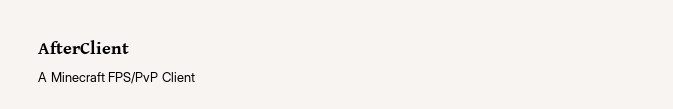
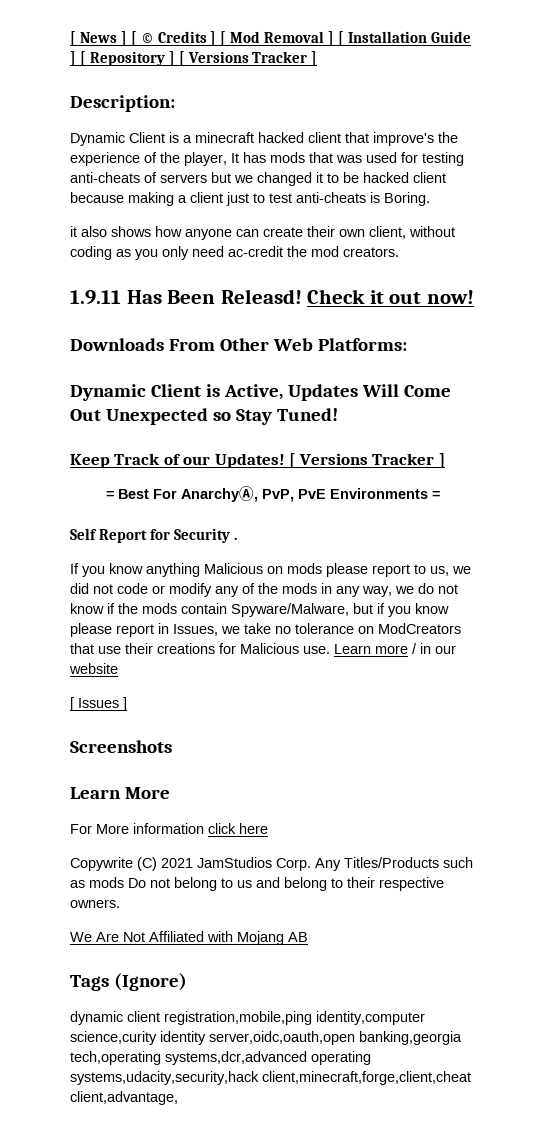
[38,40,129,54] [38,72,195,84] AfterClient // A Minecraft FPS/PvP Client -> [70,31,471,46] [70,51,318,66] [70,95,175,112] [70,132,458,146] [70,152,464,166] [70,172,446,186] [70,192,430,206] [70,226,455,240] [70,246,399,260] [70,289,474,305] [70,338,407,351] [70,384,451,401] [70,408,338,425] [70,453,445,468] [106,486,440,502] [70,528,237,543] [70,563,471,577] [70,583,458,597] [70,603,449,617] [70,623,461,637] [70,643,456,654] [69,663,118,674] [70,697,127,711] [70,740,172,753] [70,787,170,799] [70,823,268,834] [70,857,473,871] [70,877,444,891] [70,899,120,908] [70,931,308,945] [70,973,187,991] [70,1011,425,1025] [70,1031,462,1045] [70,1051,371,1065] [70,1071,471,1085] [70,1091,178,1105] [ News ] [ © Credits ] [ Mod Removal ] [ Installation Guide ] [ Repository ] [ Versions Tracker ] // Description: // Dynamic Client is a minecraft hacked client that improve's the experience of the player, It has mods that was used for testing anti-cheats of servers but we changed it to be hacked client because making a client just to test anti-cheats is Boring. // it also shows how anyone can create their own client, without coding as you only need ac-credit the mod creators. // 1.9.11 Has Been Releasd! Check it out now! // Downloads From Other Web Platforms: // Dynamic Client is Active, Updates Will Come Out Unexpected so Stay Tuned! // Keep Track of our Updates! [ Versions Tracker ] // = Best For AnarchyⒶ, PvP, PvE Environments = // Self Report for Security . // If you know anything Malicious on mods please report to us, we did not code or modify any of the mods in any way, we do not know if the mods contain Spyware/Malware, but if you know please report in Issues, we take no tolerance on ModCreators that use their creations for Malicious use. Learn more / in our website // [ Issues ] // Screenshots // Learn More // For More information click here // Copywrite (C) 2021 JamStudios Corp. Any Titles/Products such as mods Do not belong to us and belong to their respective owners. // We Are Not Affiliated with Mojang AB // Tags (Ignore) // dynamic client registration,mobile,ping identity,computer science,curity identity server,oidc,oauth,open banking,georgia tech,operating systems,dcr,advanced operating systems,udacity,security,hack client,minecraft,forge,client,cheat client,advantage,

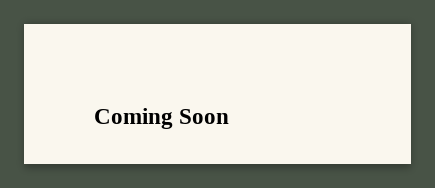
[70,31,471,46] [70,51,318,66] [70,95,175,112] [70,132,458,146] [70,152,464,166] [70,172,446,186] [70,192,430,206] [70,226,455,240] [70,246,399,260] [70,289,474,305] [70,338,407,351] [70,384,451,401] [70,408,338,425] [70,453,445,468] [106,486,440,502] [70,528,237,543] [70,563,471,577] [70,583,458,597] [70,603,449,617] [70,623,461,637] [70,643,456,654] [69,663,118,674] [70,697,127,711] [70,740,172,753] [70,787,170,799] [70,823,268,834] [70,857,473,871] [70,877,444,891] [70,899,120,908] [70,931,308,945] [70,973,187,991] [70,1011,425,1025] [70,1031,462,1045] [70,1051,371,1065] [70,1071,471,1085] [70,1091,178,1105] [ News ] [ © Credits ] [ Mod Removal ] [ Installation Guide ] [ Repository ] [ Versions Tracker ] // Description: // Dynamic Client is a minecraft hacked client that improve's the experience of the player, It has mods that was used for testing anti-cheats of servers but we changed it to be hacked client because making a client just to test anti-cheats is Boring. // it also shows how anyone can create their own client, without coding as you only need ac-credit the mod creators. // 1.9.11 Has Been Releasd! Check it out now! // Downloads From Other Web Platforms: // Dynamic Client is Active, Updates Will Come Out Unexpected so Stay Tuned! // Keep Track of our Updates! [ Versions Tracker ] // = Best For AnarchyⒶ, PvP, PvE Environments = // Self Report for Security . // If you know anything Malicious on mods please report to us, we did not code or modify any of the mods in any way, we do not know if the mods contain Spyware/Malware, but if you know please report in Issues, we take no tolerance on ModCreators that use their creations for Malicious use. Learn more / in our website // [ Issues ] // Screenshots // Learn More // For More information click here // Copywrite (C) 2021 JamStudios Corp. Any Titles/Products such as mods Do not belong to us and belong to their respective owners. // We Are Not Affiliated with Mojang AB // Tags (Ignore) // dynamic client registration,mobile,ping identity,computer science,curity identity server,oidc,oauth,open banking,georgia tech,operating systems,dcr,advanced operating systems,udacity,security,hack client,minecraft,forge,client,cheat client,advantage, -> [94,108,230,129] Coming Soon

